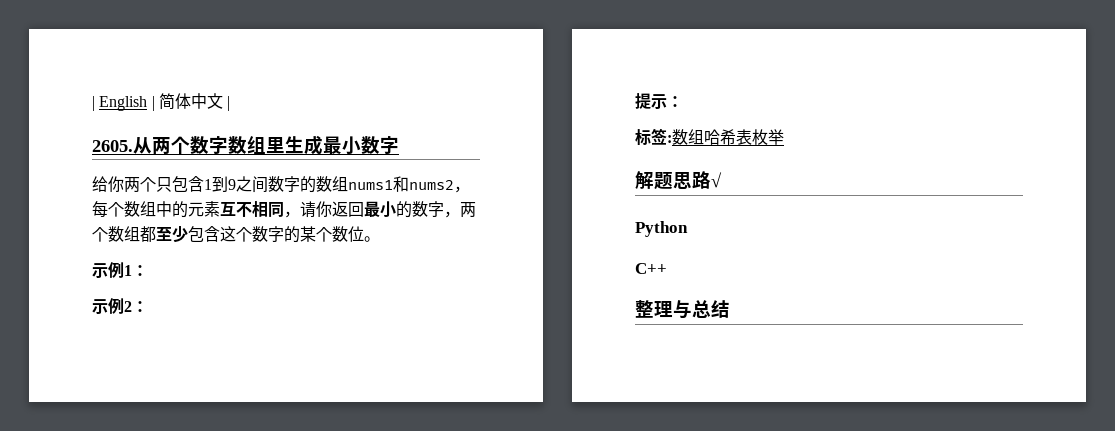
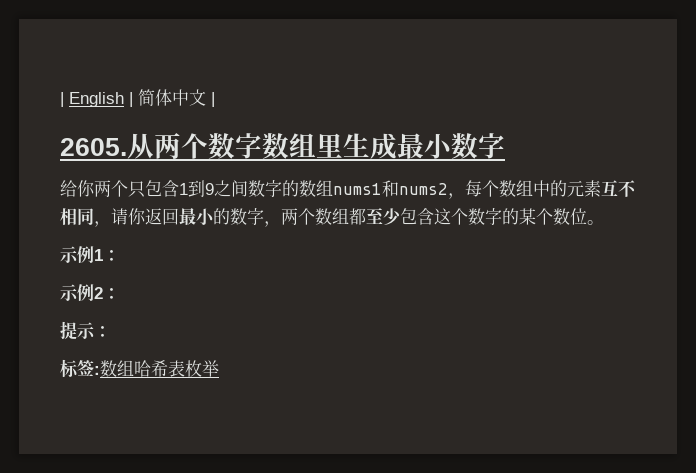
[635,171,722,190] [635,221,688,237] [635,263,667,274] [635,300,730,319] // 解题思路√ // Python // C++ // 整理与总结 -> (219, 368) none

